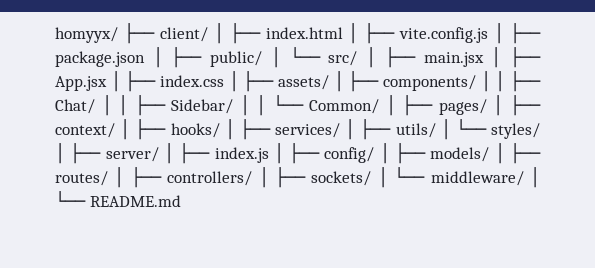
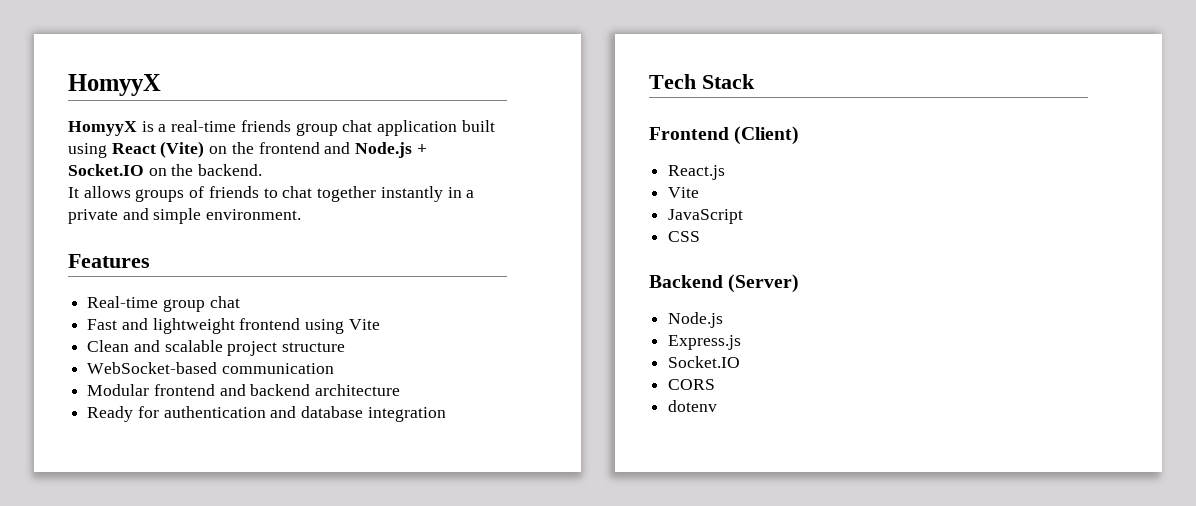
[55,23,541,44] [55,47,542,68] [55,71,541,92] [55,95,541,116] [55,119,540,140] [55,143,542,164] [55,167,540,188] [55,191,181,207] homyyx/ ├── client/ │ ├── index.html │ ├── vite.config.js │ ├── package.json │ ├── public/ │ └── src/ │ ├── main.jsx │ ├── App.jsx │ ├── index.css │ ├── assets/ │ ├── components/ │ │ ├── Chat/ │ │ ├── Sidebar/ │ │ └── Common/ │ ├── pages/ │ ├── context/ │ ├── hooks/ │ ├── services/ │ ├── utils/ │ └── styles/ │ ├── server/ │ ├── index.js │ ├── config/ │ ├── models/ │ ├── routes/ │ ├── controllers/ │ ├── sockets/ │ └── middleware/ │ └── README.md -> [68,74,161,96] [68,120,495,136] [68,141,427,158] [68,164,263,176] [68,186,475,202] [68,208,302,224] [68,254,150,268] [87,296,240,312] [87,318,380,334] [87,340,346,356] [87,362,334,374] [87,384,401,396] [87,406,446,422] [649,74,755,89] [649,126,800,145] [668,165,726,180] [668,187,700,198] [668,209,744,224] [668,231,701,242] [649,274,800,293] [668,312,724,328] [668,335,742,350] [668,356,741,368] [668,379,716,390] [668,400,718,412] HomyyX // HomyyX is a real-time friends group chat application built using React (Vite) on the frontend and Node.js + Socket.IO on the backend. // It allows groups of friends to chat together instantly in a private and simple environment. // Features // Real-time group chat // Fast and lightweight frontend using Vite // Clean and scalable project structure // WebSocket-based communication // Modular frontend and backend architecture // Ready for authentication and database integration // Tech Stack // Frontend (Client) // React.js // Vite // JavaScript // CSS // Backend (Server) // Node.js // Express.js // Socket.IO // CORS // dotenv

